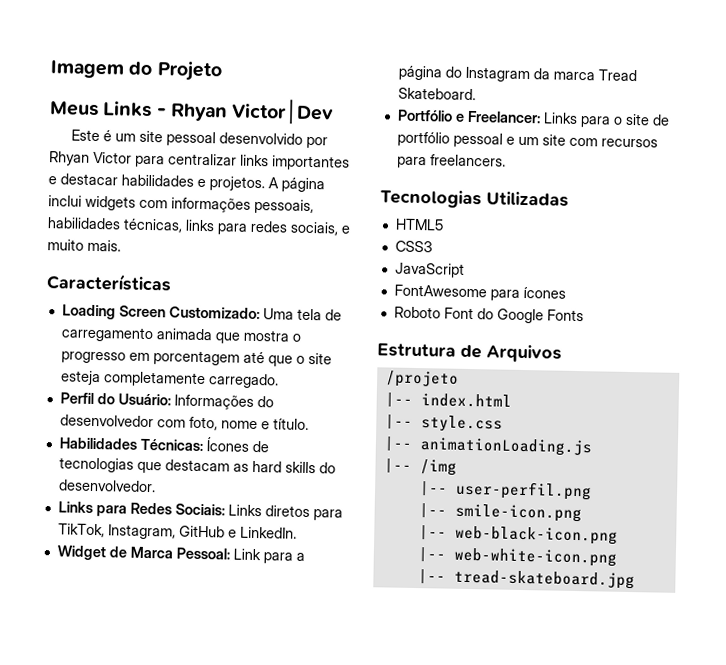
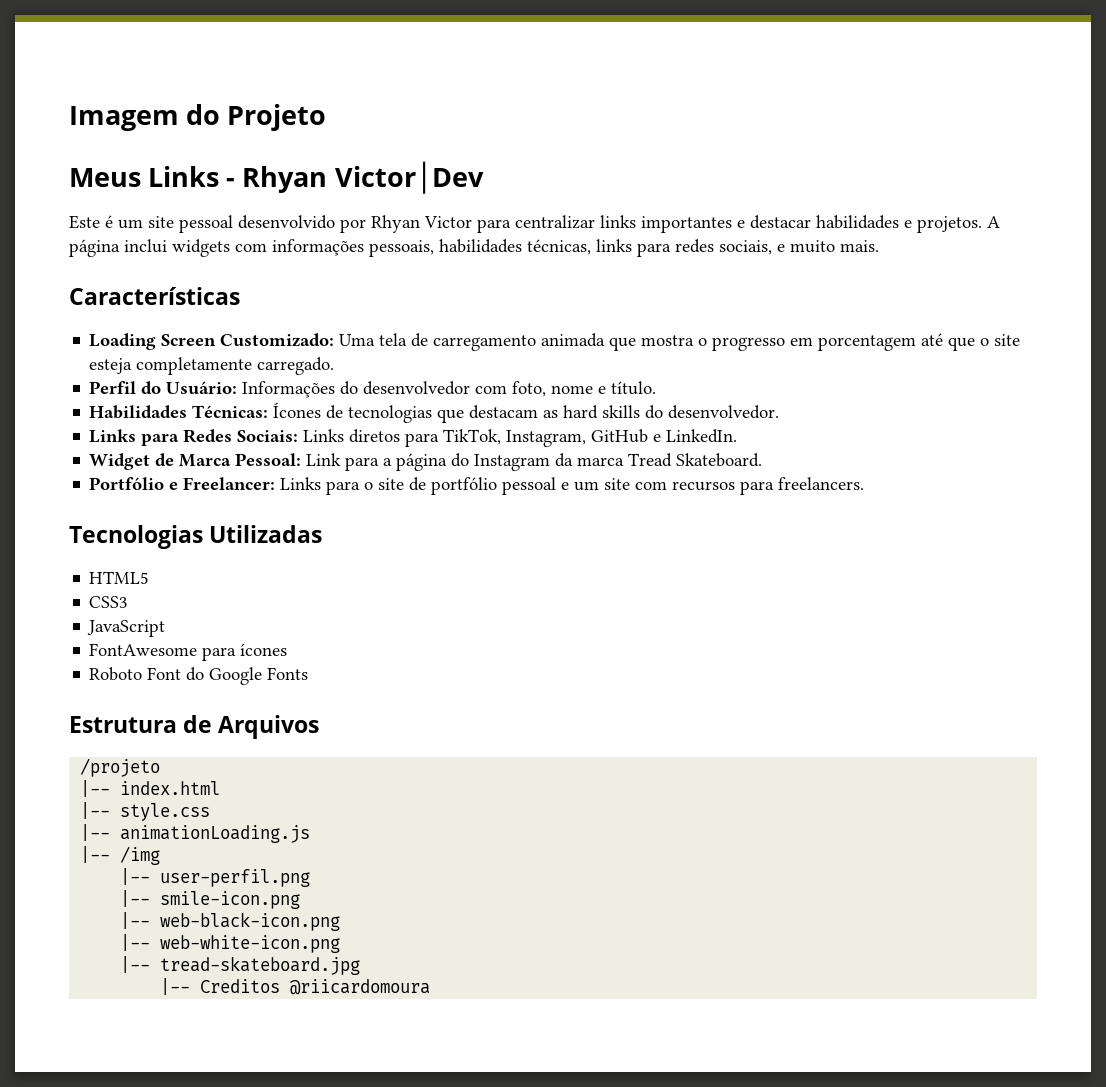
(635, 579) none -> [160,978,431,995] // |-- Creditos @riicardomoura

